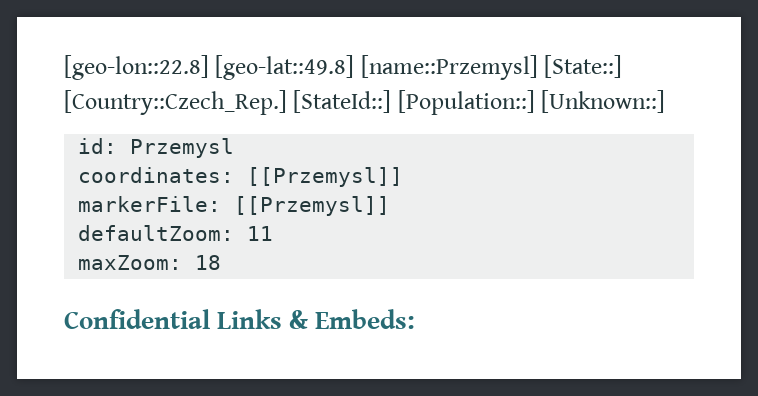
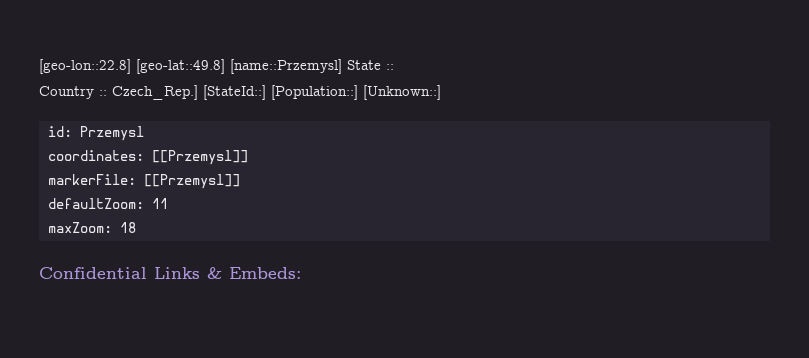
[544,55,623,78] [64,90,287,115] [State::] [Country::Czech_Rep.] -> [347,60,394,70] [39,85,198,100] State :: // Country :: Czech_Rep.]

